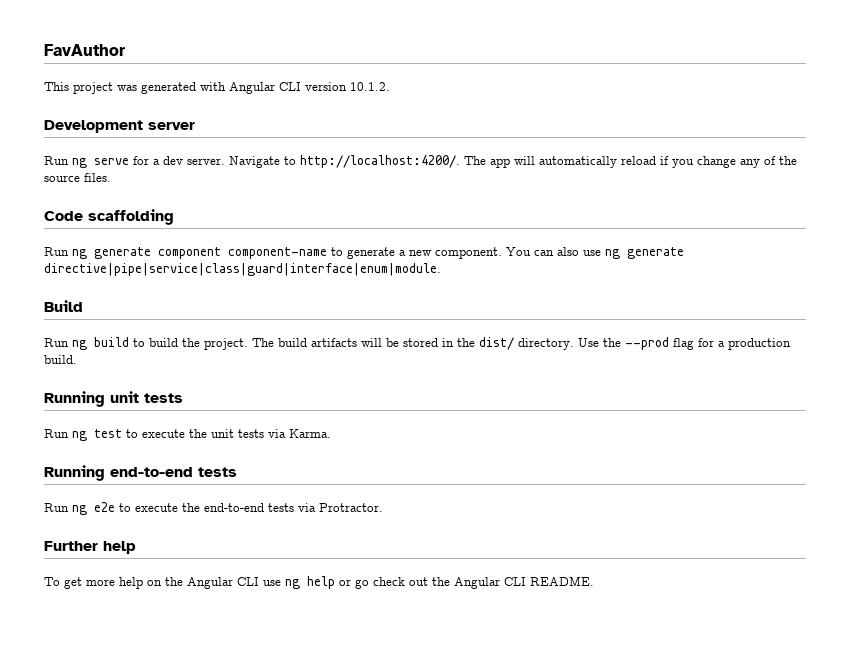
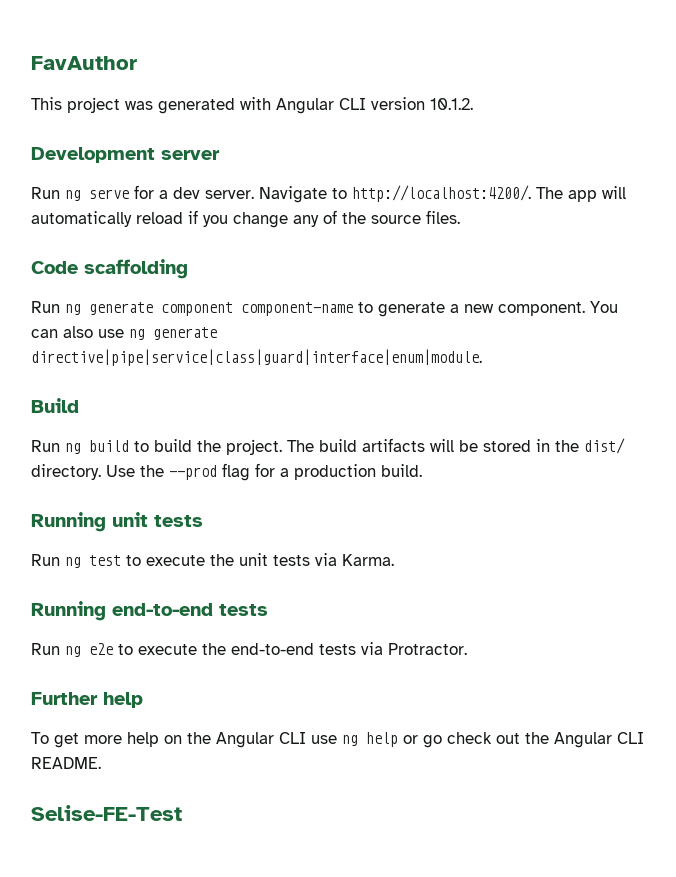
(594, 581) none -> [31,805,182,821] // Selise-FE-Test

